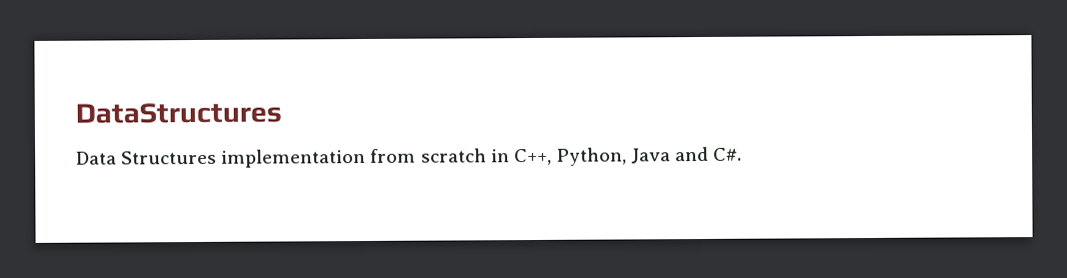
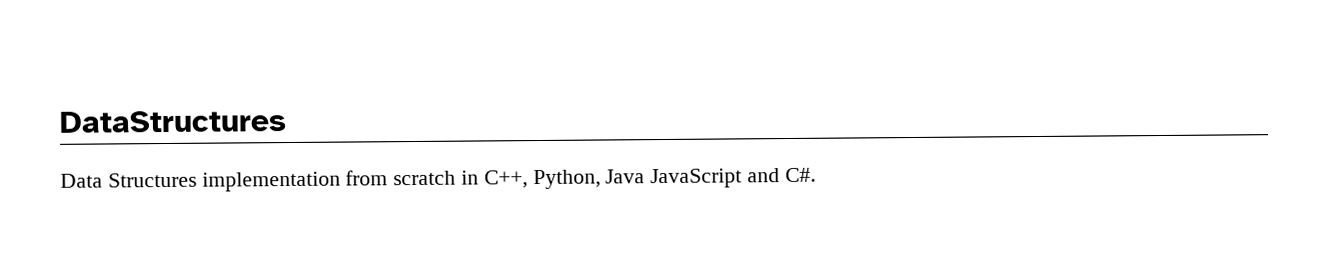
(672, 156) none -> [650,168,743,189] JavaScript

